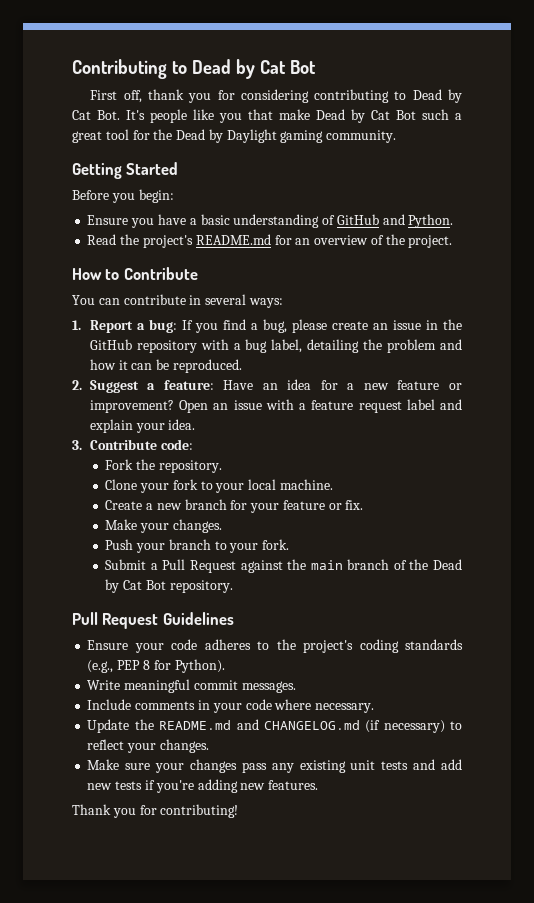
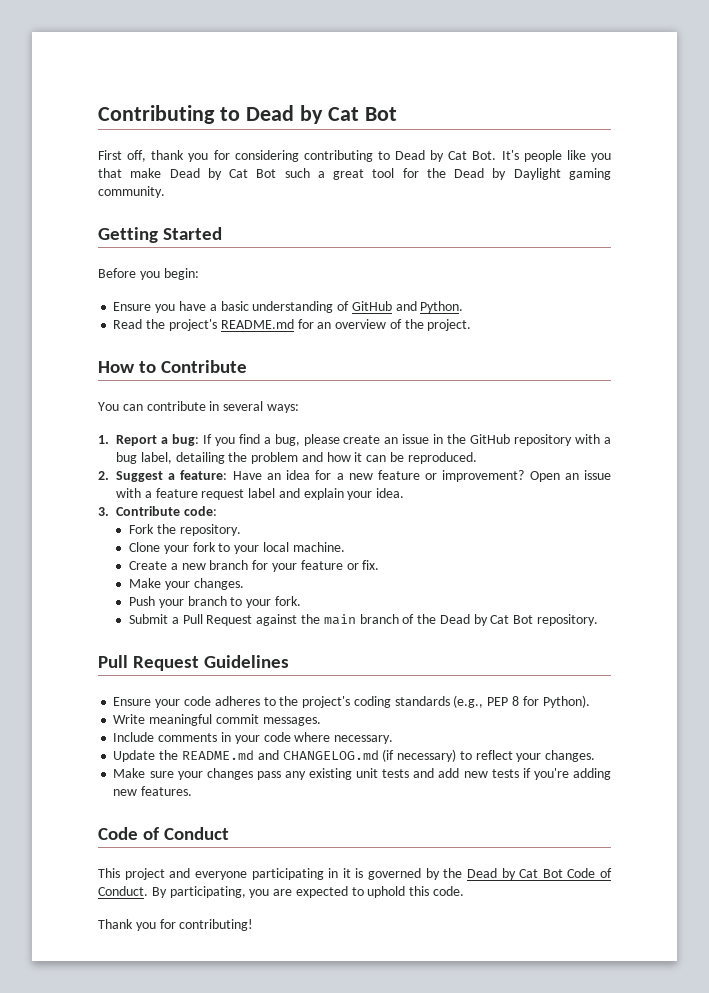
(319, 785) none -> [98,827,230,840] [98,868,612,880] [98,886,465,898] // Code of Conduct // This project and everyone participating in it is governed by the Dead by Cat Bot Code of Conduct. By participating, you are expected to uphold this code.

